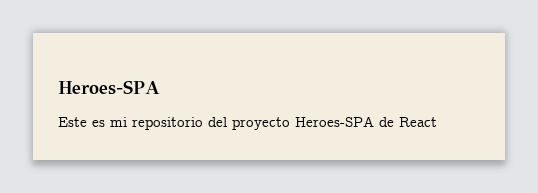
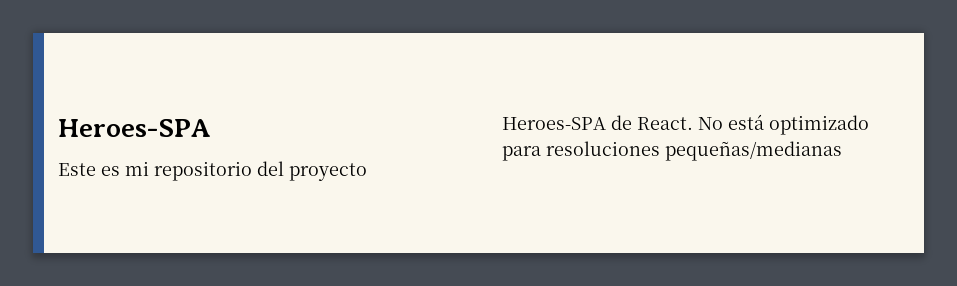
[399,117,437,127] React -> [637,114,869,135] [502,141,842,161] React. No está optimizado para resoluciones pequeñas/medianas

